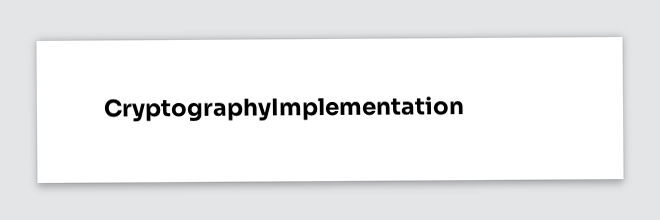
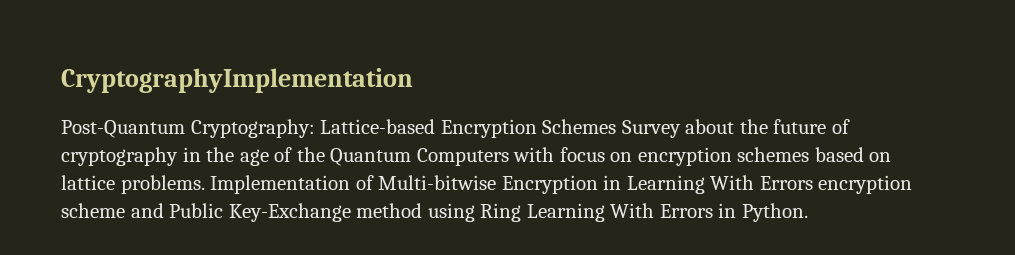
(465, 109) none -> [61,119,850,138] [61,147,892,166] [61,175,913,194] [61,203,808,222] // Post-Quantum Cryptography: Lattice-based Encryption Schemes Survey about the future of cryptography in the age of the Quantum Computers with focus on encryption schemes based on lattice problems. Implementation of Multi-bitwise Encryption in Learning With Errors encryption scheme and Public Key-Exchange method using Ring Learning With Errors in Python.

